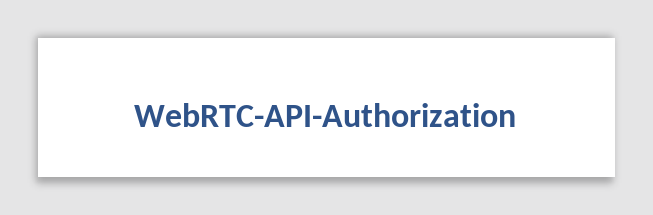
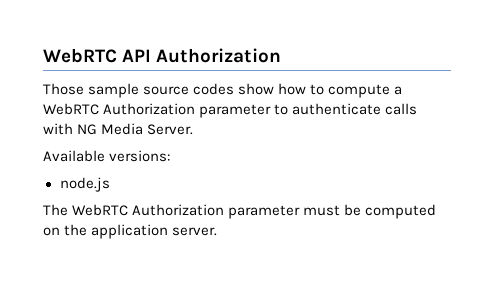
[134,103,516,127] WebRTC-API-Authorization -> [43,48,282,63] [43,83,403,98] [43,103,418,118] [43,123,194,135] [43,150,171,162] [59,177,110,192] [43,204,437,219] [43,224,218,239] WebRTC API Authorization // Those sample source codes show how to compute a WebRTC Authorization parameter to authenticate calls with NG Media Server. // Available versions: // node.js // The WebRTC Authorization parameter must be computed on the application server.

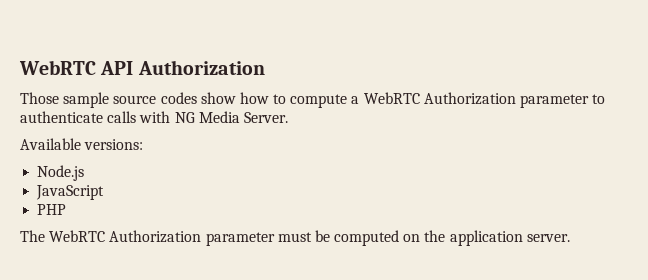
[59,177,110,192] node.js -> [37,165,85,181] [36,185,105,200] [37,204,67,215] Node.js // JavaScript // PHP

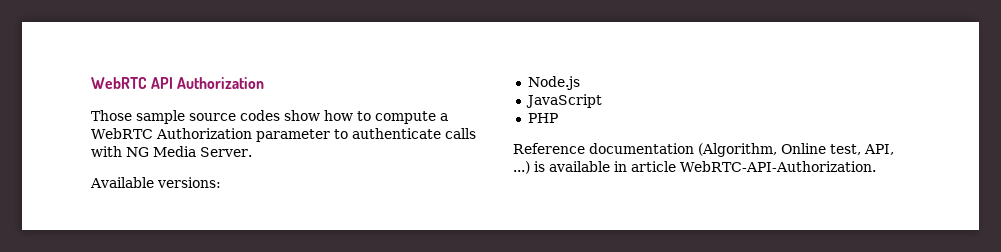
[20,230,570,246] The WebRTC Authorization parameter must be computed on the application server. -> [513,143,894,157] [513,161,876,174] Reference documentation (Algorithm, Online test, API, ...) is available in article WebRTC-API-Authorization.

